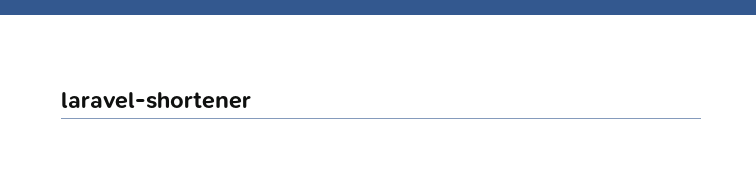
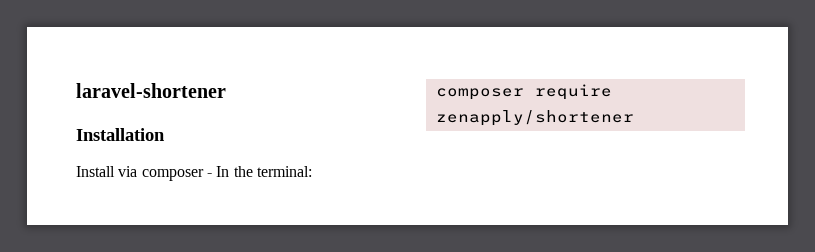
(251, 100) none -> [76,128,165,141] [76,166,312,181] [435,84,612,100] [435,110,634,126] // Installation // Install via composer - In the terminal: // composer require zenapply/shortener

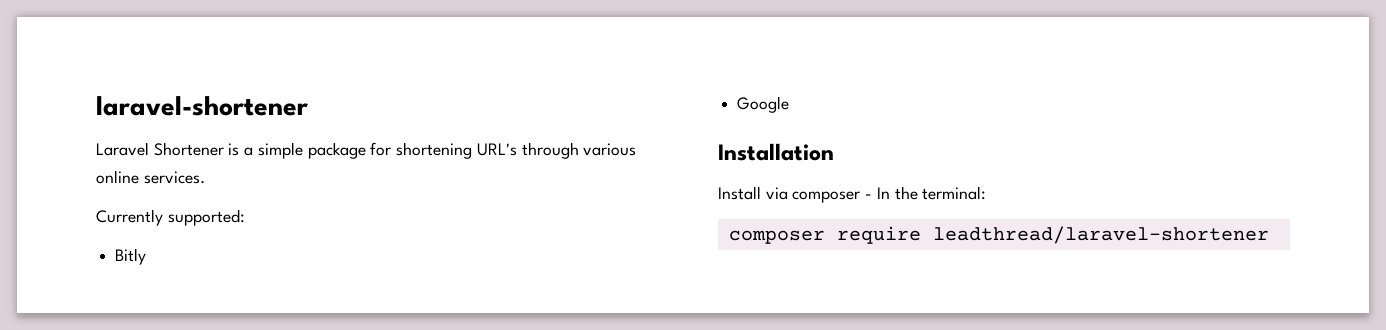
(226, 90) none -> [96,142,637,159] [96,170,205,184] [96,209,245,226] [115,248,147,265] [737,96,790,113] // Laravel Shortener is a simple package for shortening URL's through various online services. // Currently supported: // Bitly // Google
[435,110,634,126] zenapply/shortener -> [932,226,1269,244] leadthread/laravel-shortener

